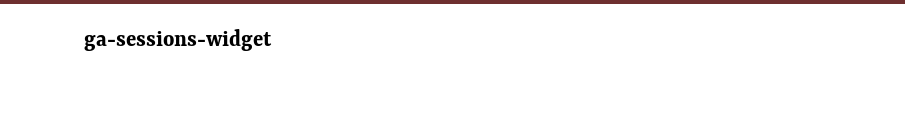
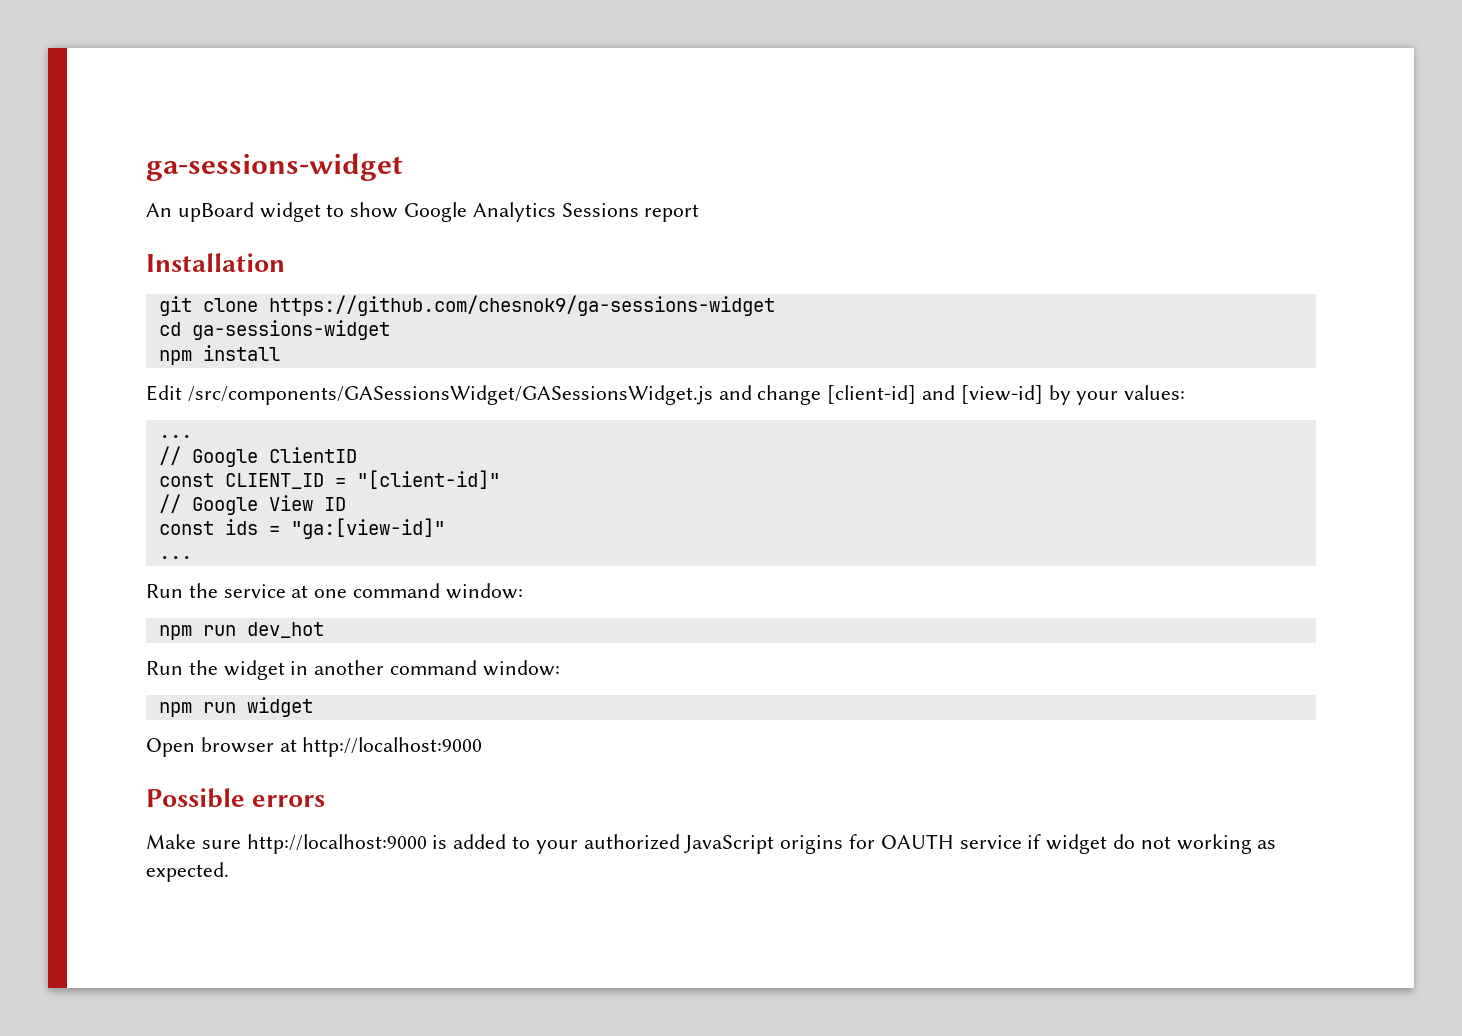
[84,29,272,51] ga-sessions-widget -> [146,153,403,181] [146,202,700,222] [146,253,285,272] [158,295,775,316] [158,320,390,340] [158,345,280,365] [146,385,1186,405] [158,435,192,438] [158,446,357,467] [158,470,500,489] [158,494,346,515] [158,518,445,539] [158,556,192,559] [146,583,523,599] [158,622,324,640] [146,660,560,680] [158,697,313,717] [146,737,483,757] [146,788,326,808] [146,834,1277,854] [146,862,229,882] ga-sessions-widget // An upBoard widget to show Google Analytics Sessions report // Installation // git clone https://github.com/chesnok9/ga-sessions-widget // cd ga-sessions-widget // npm install // Edit /src/components/GASessionsWidget/GASessionsWidget.js and change [client-id] and [view-id] by your values: // ... // // Google ClientID // const CLIENT_ID = "[client-id]" // // Google View ID // const ids = "ga:[view-id]" // ... // Run the service at one command window: // npm run dev_hot // Run the widget in another command window: // npm run widget // Open browser at http://localhost:9000 // Possible errors // Make sure http://localhost:9000 is added to your authorized JavaScript origins for OAUTH service if widget do not working as expected.

